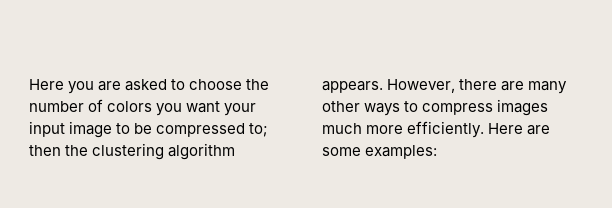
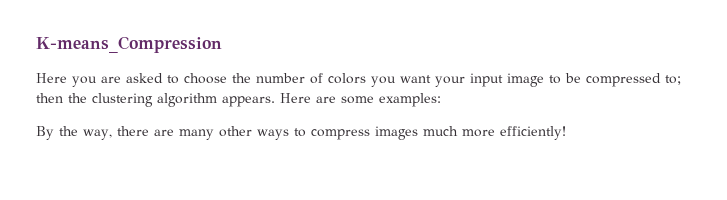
(29, 84) none -> [36,36,222,53] K-means_Compression //
[387,79,456,93] However, -> [280,93,441,107] [36,126,112,140] Here are some examples: // By the way,
[407,121,551,138] [322,145,438,159] efficiently. Here are some examples: -> [499,126,566,140] efficiently!

